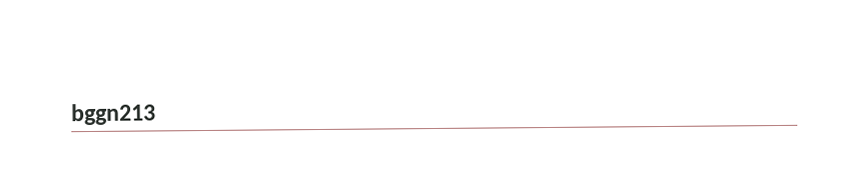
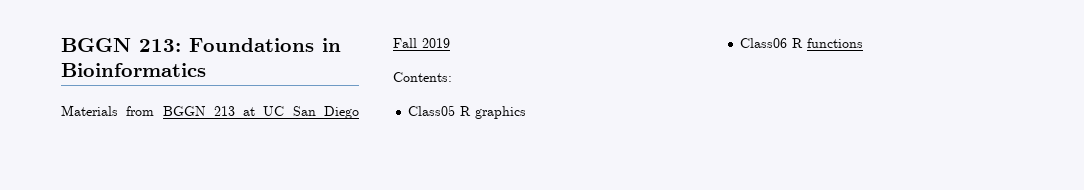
[71,103,156,126] bggn213 -> [61,38,341,52] [61,63,206,77] [61,105,359,119] [393,38,450,48] [393,72,452,82] [408,105,527,119] [740,38,864,48] BGGN 213: Foundations in Bioinformatics // Materials from BGGN 213 at UC San Diego Fall 2019 // Contents: // Class05 R graphics // Class06 R functions

